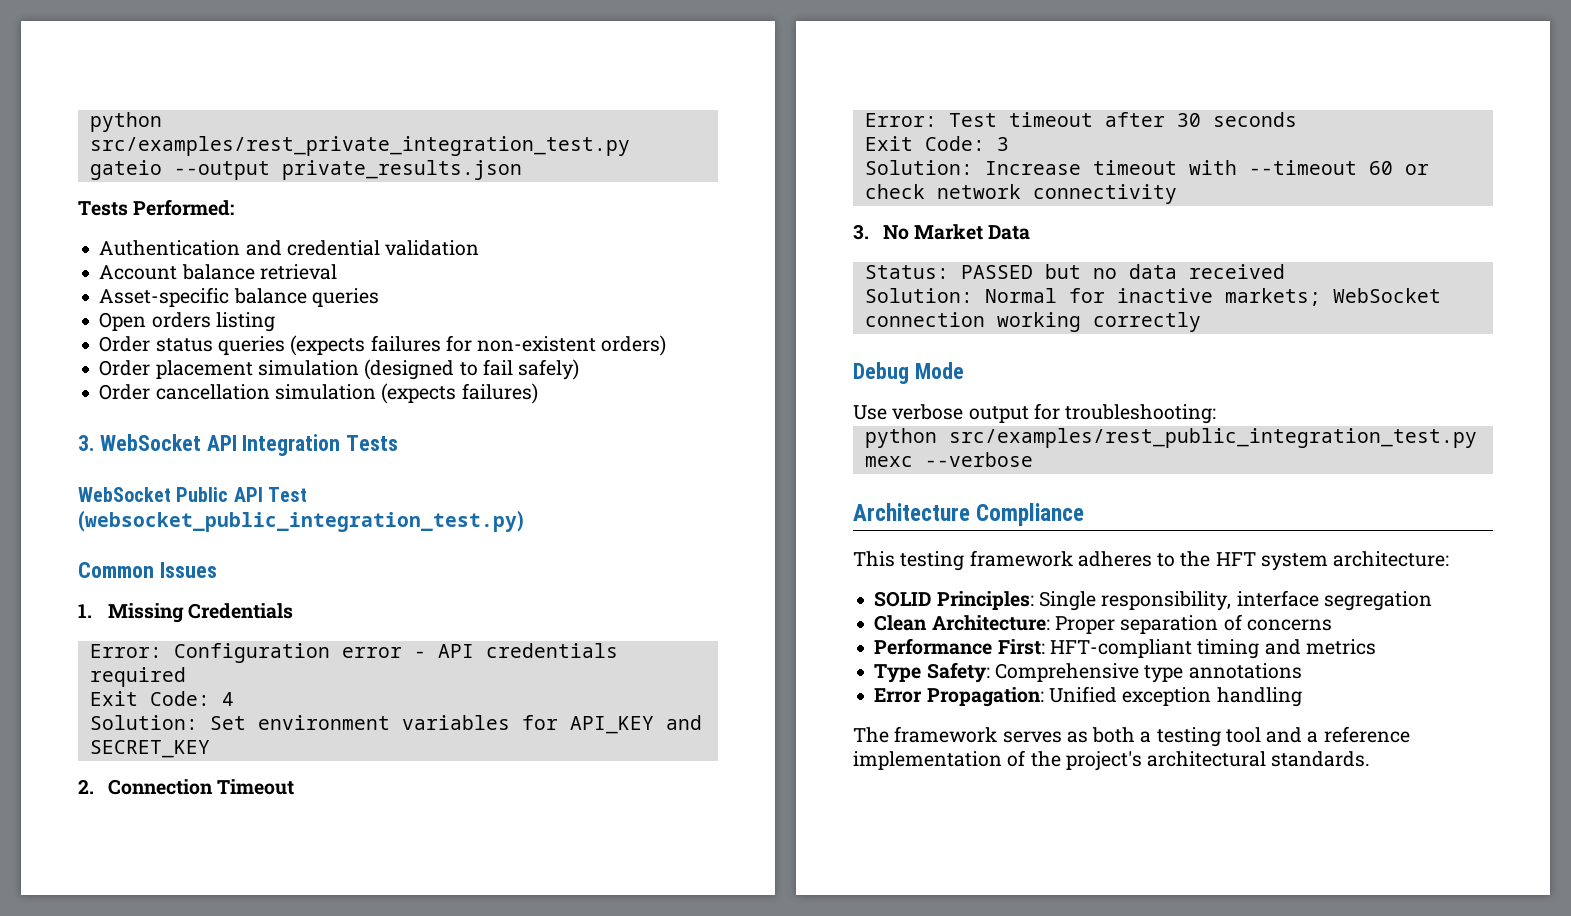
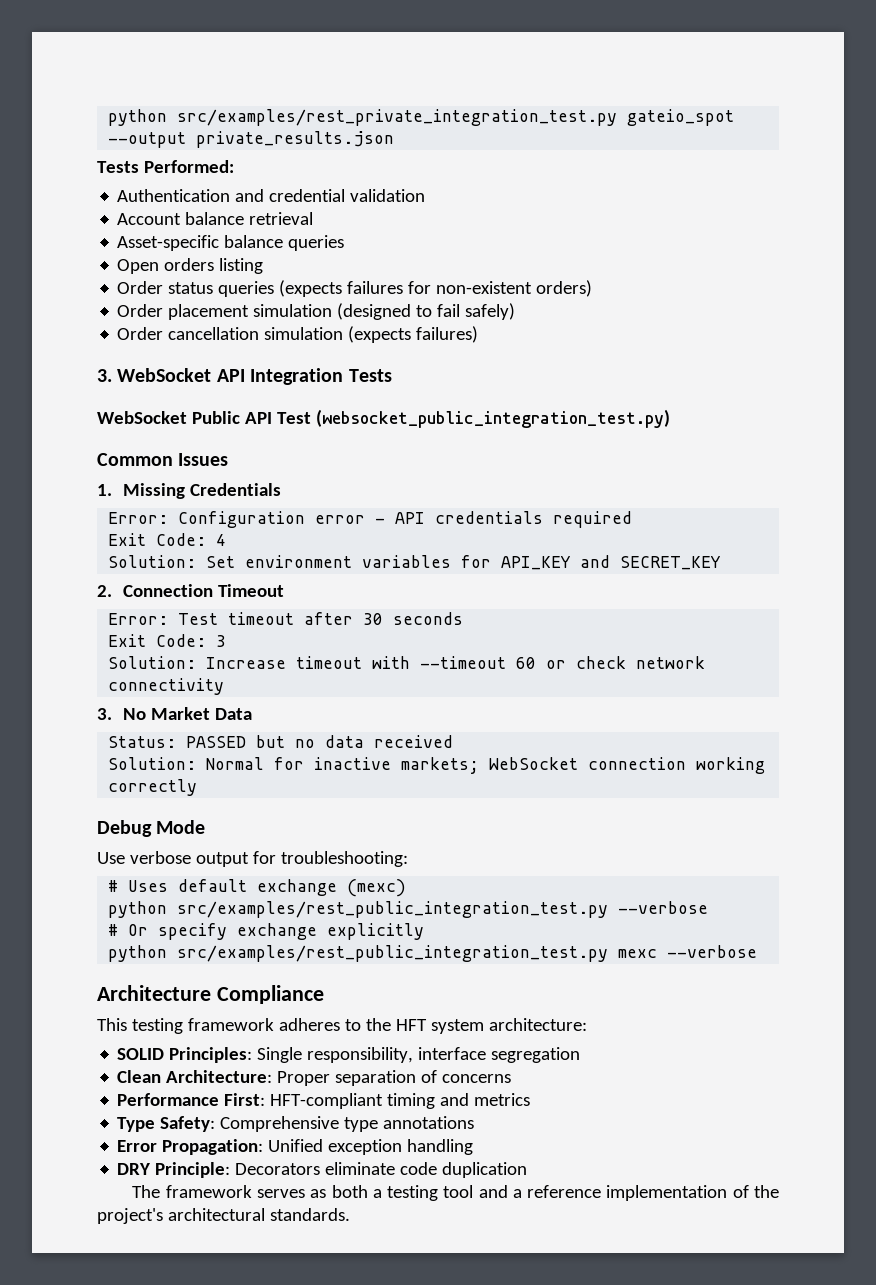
[89,160,162,180] gateio -> [627,109,735,126] gateio_spot
(1217, 414) none -> [108,879,407,897] [108,901,709,918] [108,923,425,940] // # Uses default exchange (mexc) // python src/examples/rest_public_integration_test.py --verbose // # Or specify exchange explicitly
(1302, 697) none -> [117,1162,528,1178] // DRY Principle: Decorators eliminate code duplication

